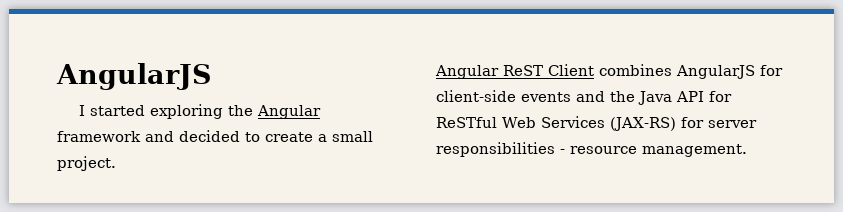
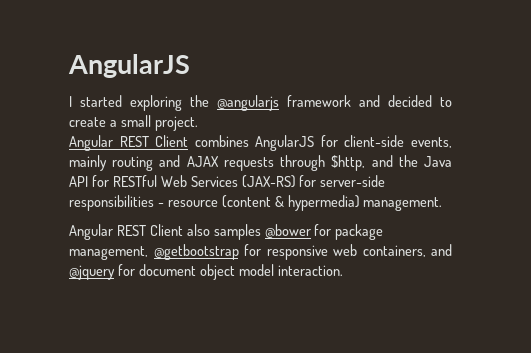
[257,105,322,119] Angular -> [217,95,279,111] @angularjs
[503,65,543,76] ReST -> [119,136,149,147] REST
[521,92,571,102] events -> [411,137,453,148] [69,155,366,171] events, mainly routing and AJAX requests through $http,
[436,117,497,128] ReSTful -> [112,175,157,187] RESTful
[707,120,757,128] server -> [320,175,386,187] server-side
[642,144,747,157] management. -> [221,195,443,211] [69,224,384,240] [69,244,452,260] [69,264,343,280] (content & hypermedia) management. // Angular REST Client also samples @bower for package management, @getbootstrap for responsive web containers, and @jquery for document object model interaction.

